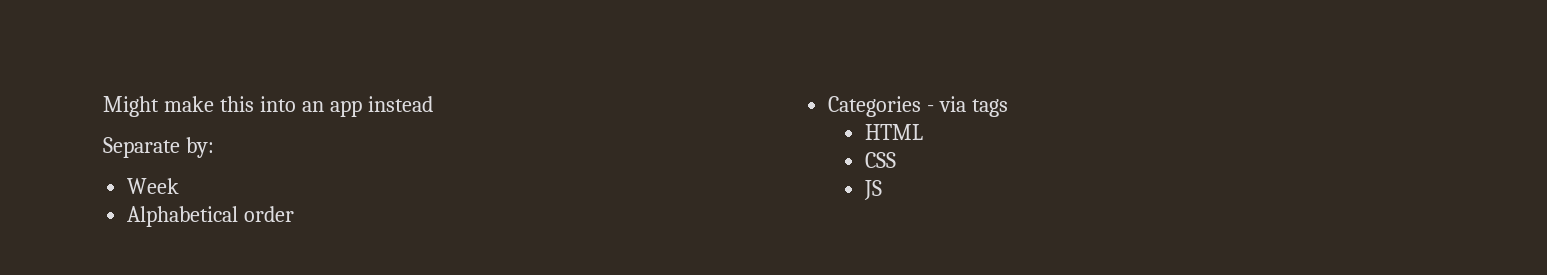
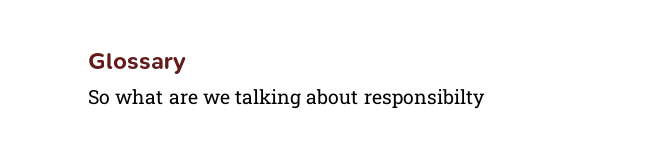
[103,96,433,117] [103,137,214,158] [127,178,180,194] [127,206,295,227] [828,96,1009,117] [865,124,924,140] [865,152,897,168] [864,180,883,200] Might make this into an app instead // Separate by: // Week // Alphabetical order // Categories - via tags // HTML // CSS // JS -> [88,53,186,74] [88,89,485,109] Glossary // So what are we talking about responsibilty

